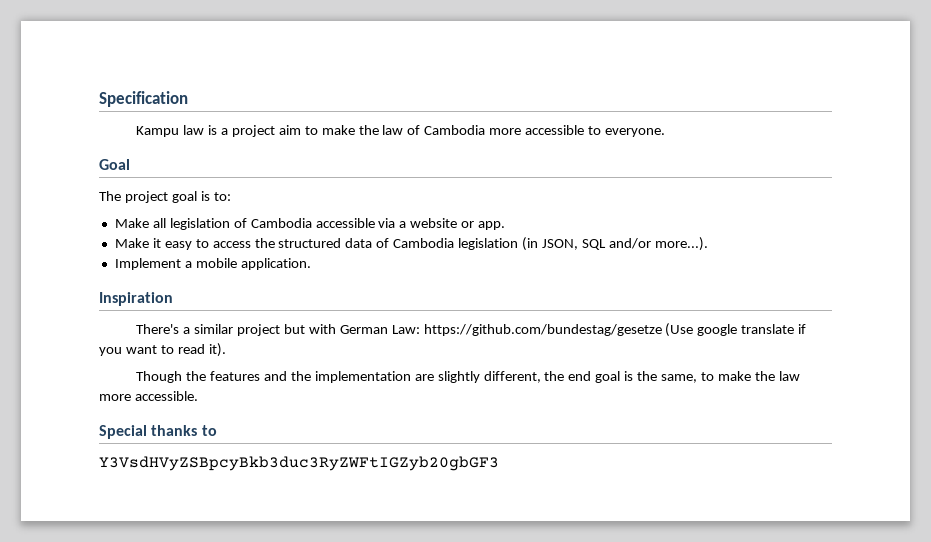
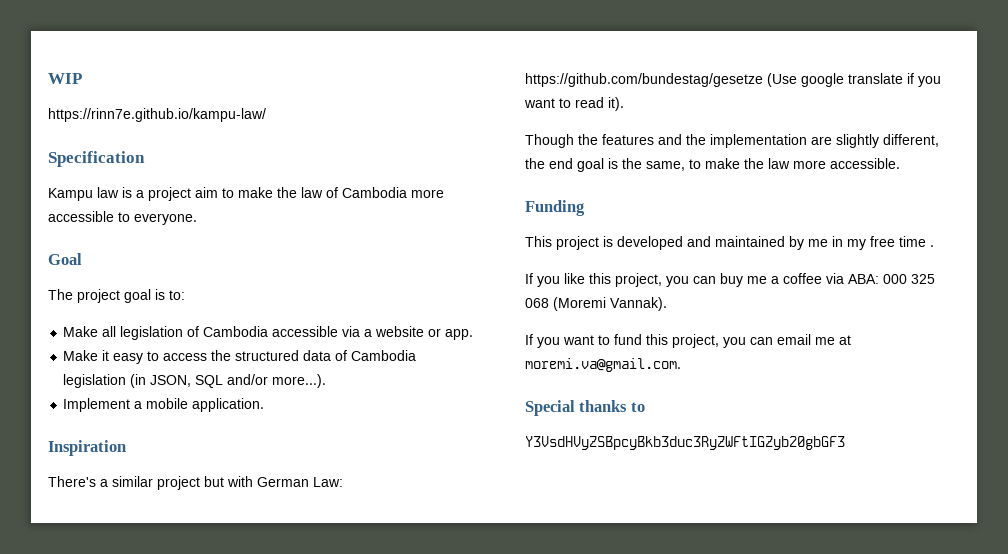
(99, 99) none -> [48,73,82,84] [48,108,266,122] WIP // https://rinn7e.github.io/kampu-law/ //
(198, 396) none -> [525,200,585,216] [525,236,934,250] [525,273,935,287] [525,297,667,311] [525,334,851,348] [525,358,681,372] // Funding // This project is developed and maintained by me in my free time . // If you like this project, you can buy me a coffee via ABA: 000 325 068 (Moremi Vannak). // If you want to fund this project, you can email me at moremi.va@gmail.com.

